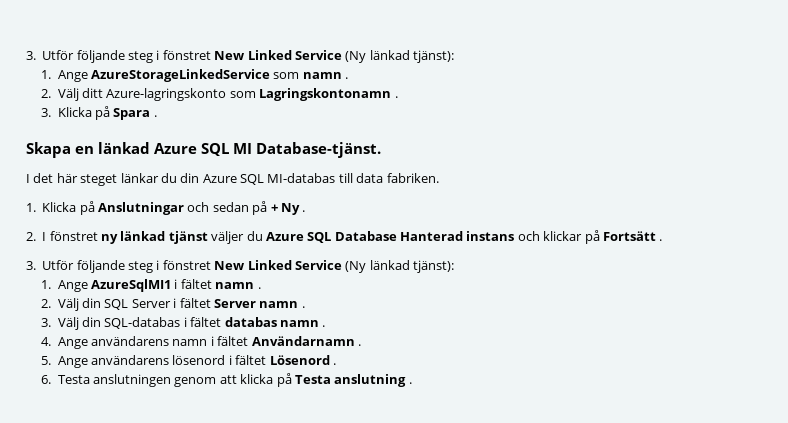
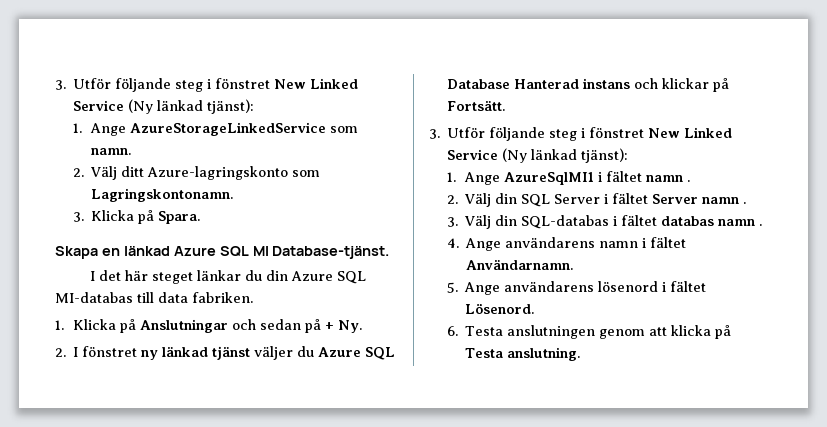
[302,72,349,79] namn . -> [91,148,132,155] namn.
[259,88,398,101] Lagringskontonamn . -> [91,188,234,202] Lagringskontonamn.
[113,108,157,120] Spara . -> [158,211,201,224] Spara.
[280,203,306,215] Ny . -> [338,320,363,333] Ny.
[602,231,663,241] Fortsätt . -> [447,101,506,111] Fortsätt.
[251,336,361,346] Användarnamn . -> [466,260,574,270] Användarnamn.
[269,355,336,365] Lösenord . -> [465,304,535,314] Lösenord.
[334,374,412,387] anslutning . -> [507,347,581,361] anslutning.

